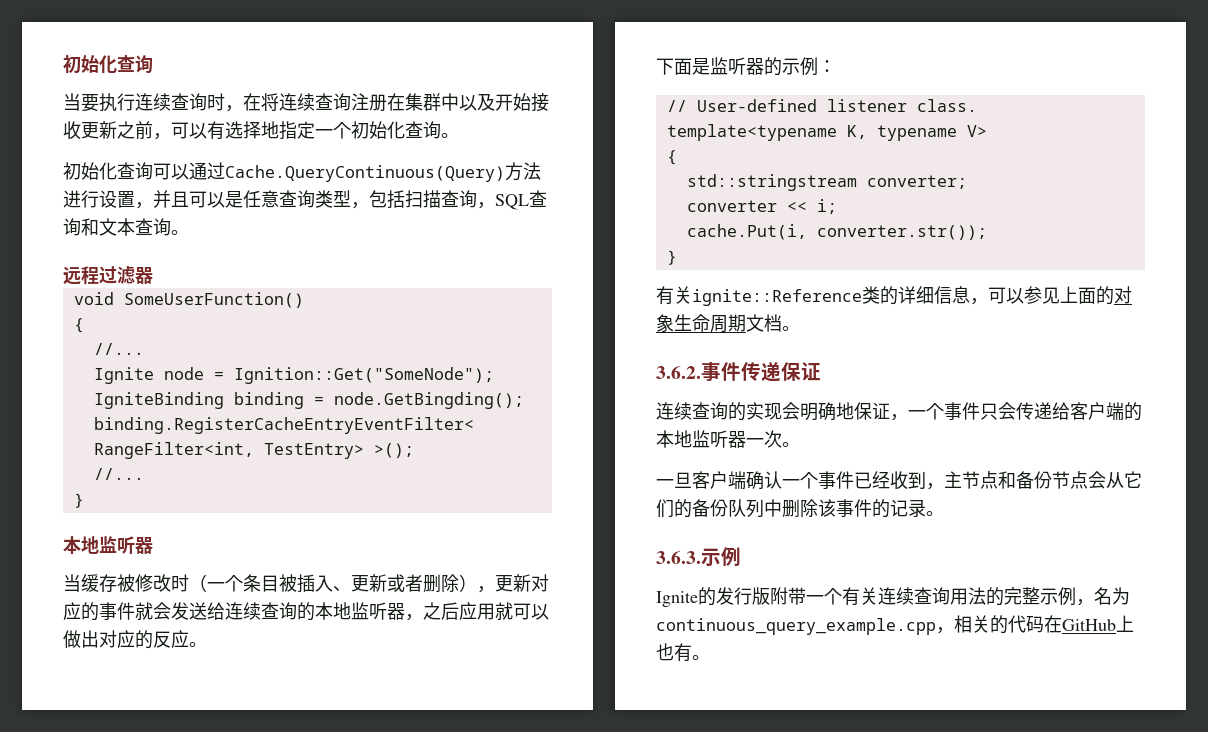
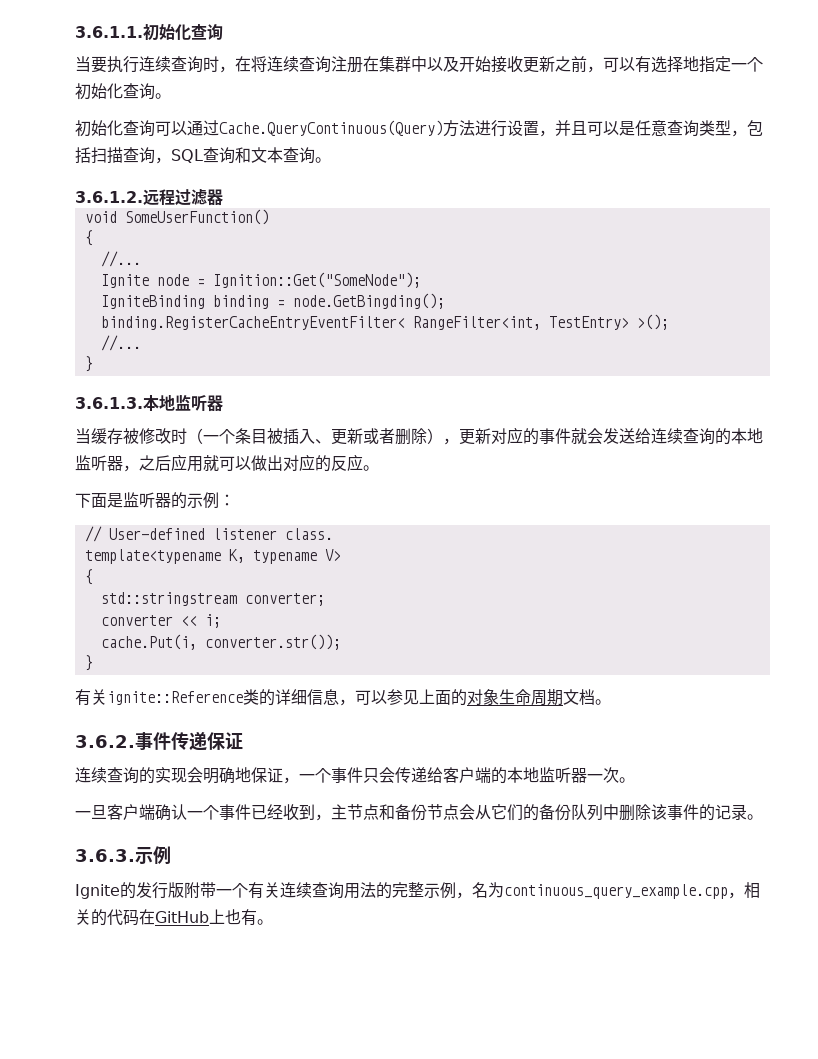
(63, 64) none -> [75,26,143,38] 3.6.1.1.
(189, 232) none -> [75,191,143,203] 3.6.1.2.
(84, 500) none -> [75,397,143,409] 3.6.1.3.

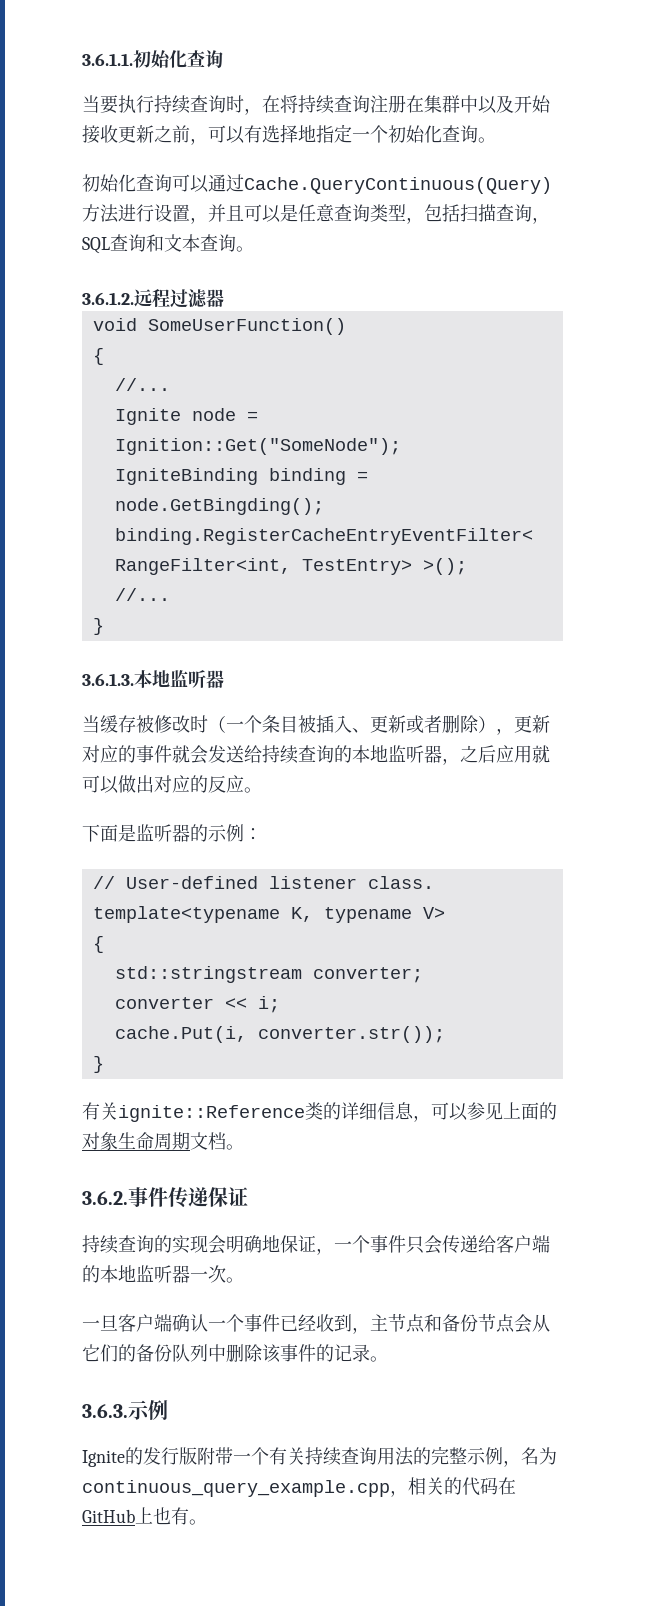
[139,56,155,72] 连 -> [154,95,172,113] 持
[267,56,283,72] 连 -> [298,95,316,113] 持
[651,428,667,444] 连 -> [262,745,280,763] 持
[75,767,91,783] 连 -> [82,1235,100,1253] 持
[280,882,296,898] 连 -> [305,1447,323,1465] 持

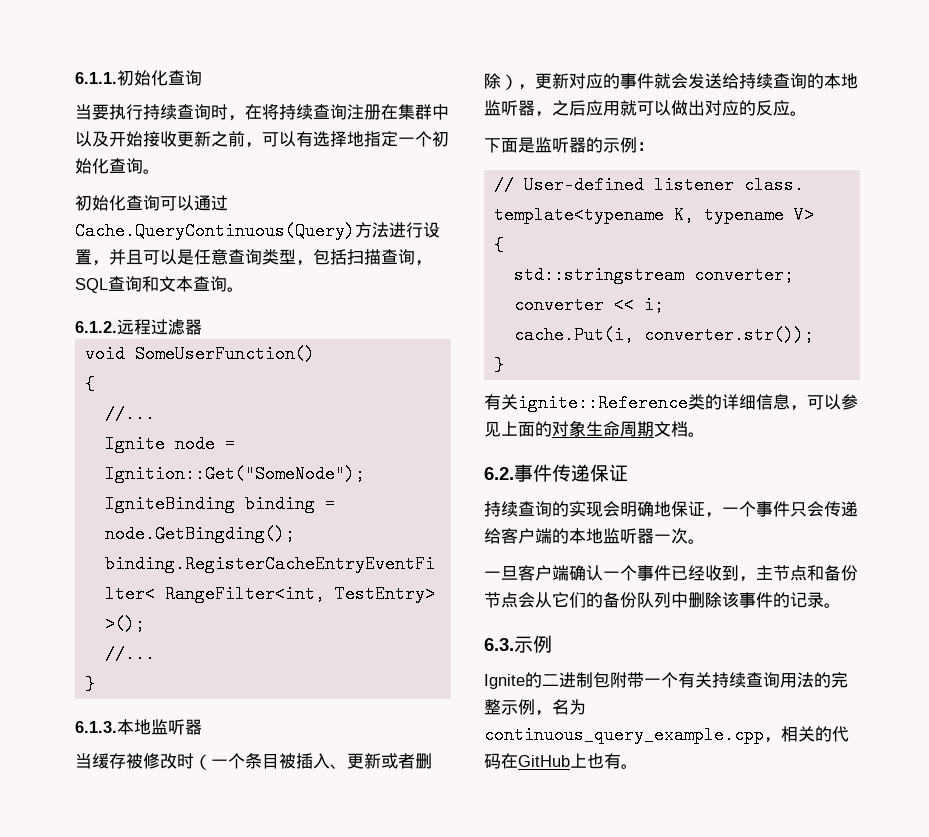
[82,53,133,66] 3.6.1.1. -> [75,72,117,84] 6.1.1.
[82,292,134,305] 3.6.1.2. -> [75,321,117,333] 6.1.2.
[82,673,134,686] 3.6.1.3. -> [75,721,117,733] 6.1.3.
[82,1191,128,1205] 3.6.2. -> [484,467,514,480] 6.2.
[82,1404,128,1418] 3.6.3. -> [484,638,514,651] 6.3.
[143,1447,197,1465] 发行版 -> [542,672,610,688] 二进制包

